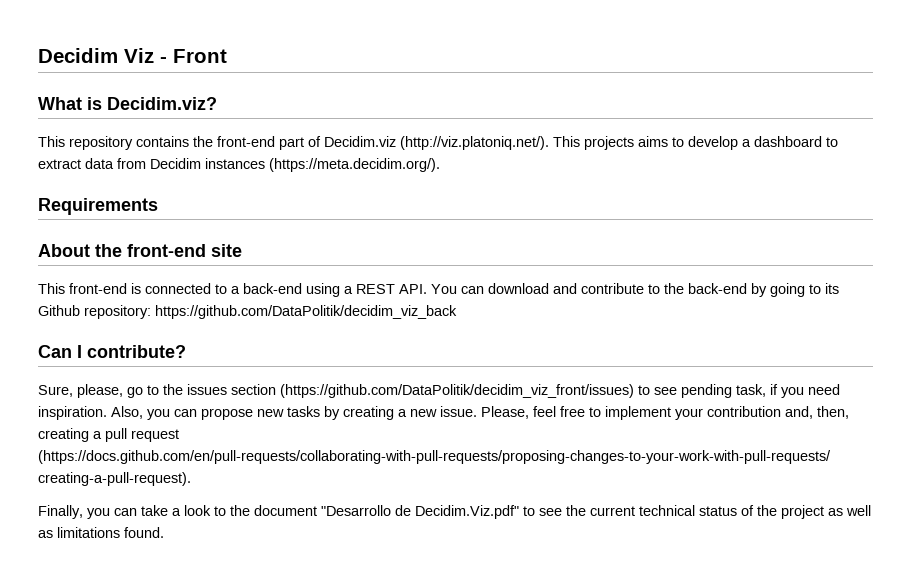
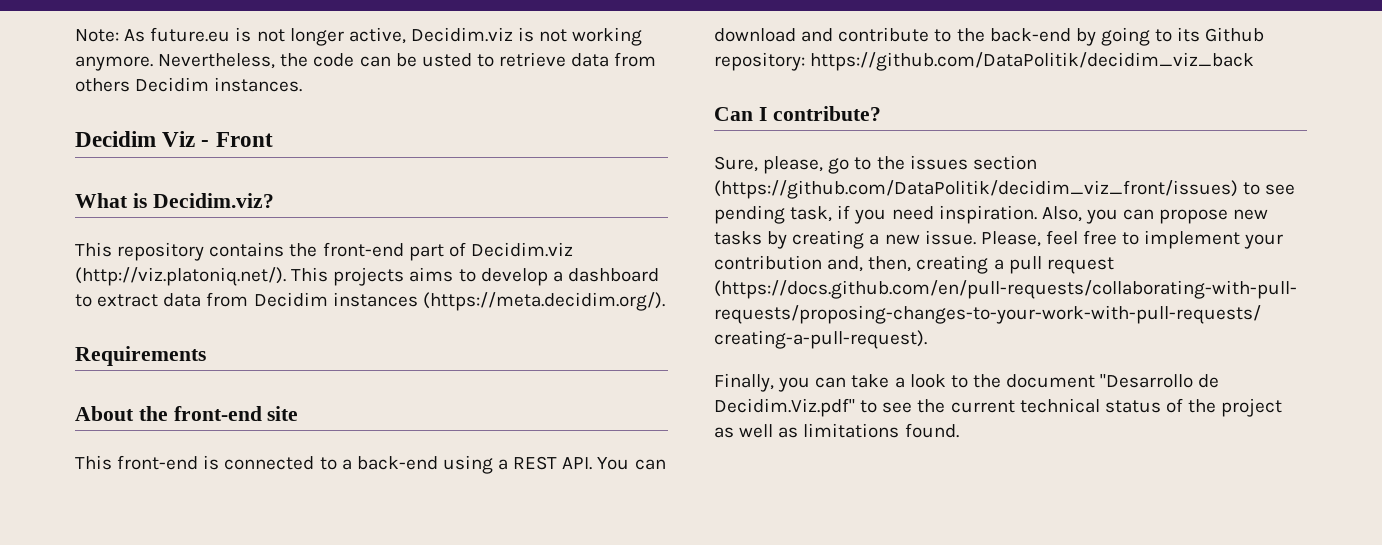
(38, 55) none -> [75,27,643,46] [75,52,657,71] [75,77,303,92] Note: As future.eu is not longer active, Decidim.viz is not working anymore. Nevertheless, the code can be usted to retrieve data from others Decidim instances. //

